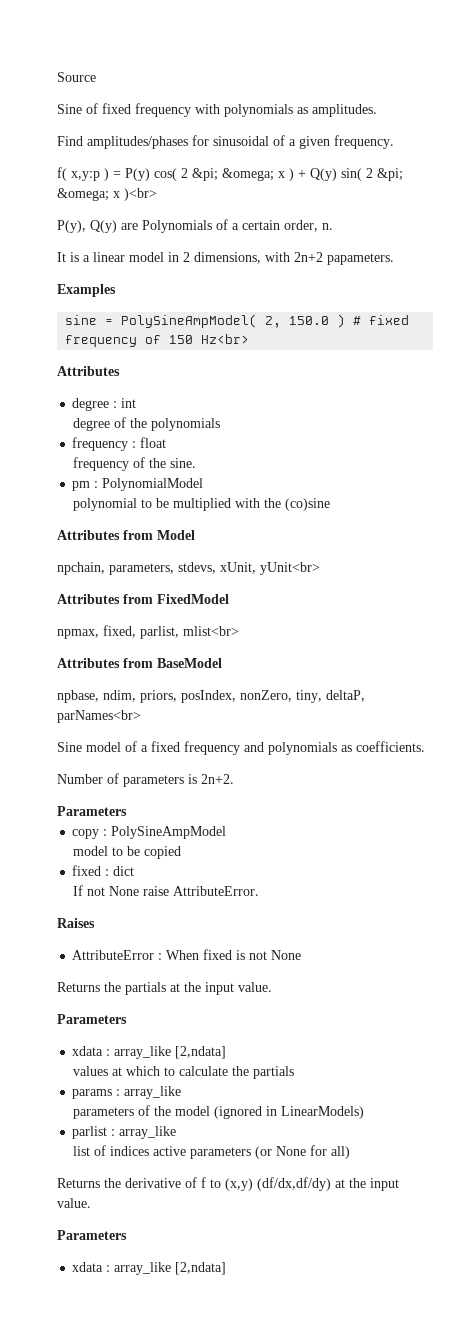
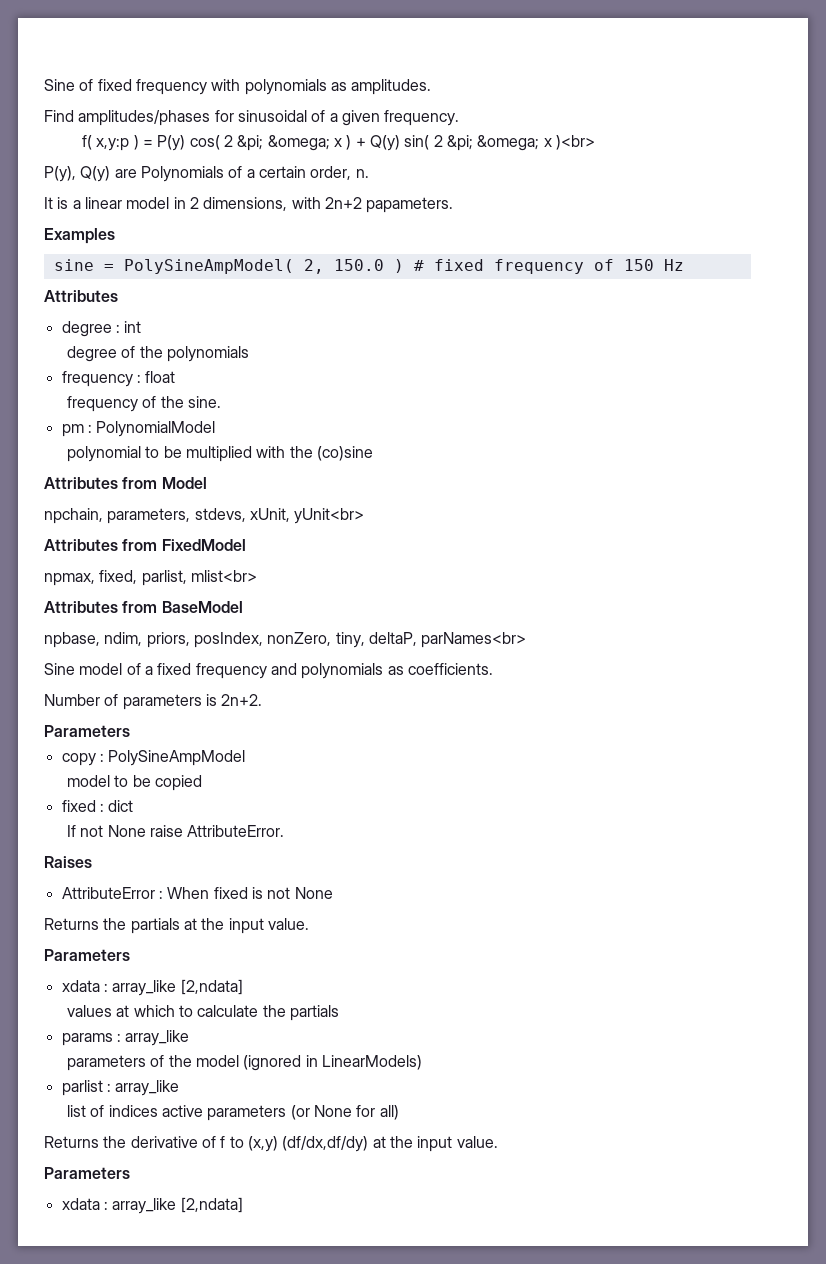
[57,72,96,82] Source // -> (44, 85) none
[201,334,250,344] Hz<br> -> [663,259,684,271] Hz

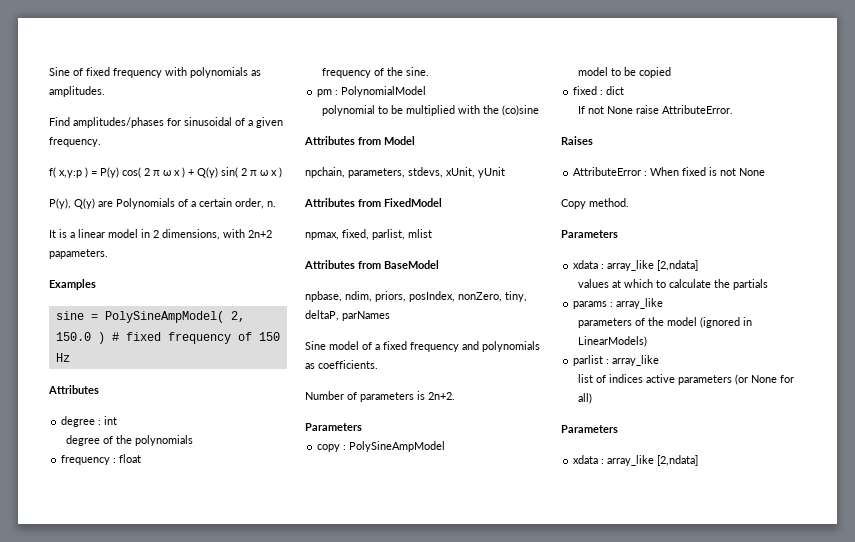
[237,135,330,151] &pi; &omega; -> [153,170,171,176] π ω
[446,135,595,151] &pi; &omega; x )<br> -> [250,167,282,178] π ω x )
[294,508,365,524] yUnit<br> -> [478,167,505,178] yUnit
[190,570,257,582] mlist<br> -> [408,229,432,238] mlist
[421,632,527,648] parNames<br> -> [342,311,390,321] parNames
[44,918,309,934] Returns the partials at the input value. -> [561,198,629,209] Copy method.
[44,1136,498,1152] // Returns the derivative of f to (x,y) (df/dx,df/dy) at the input value. -> (592, 398) none

